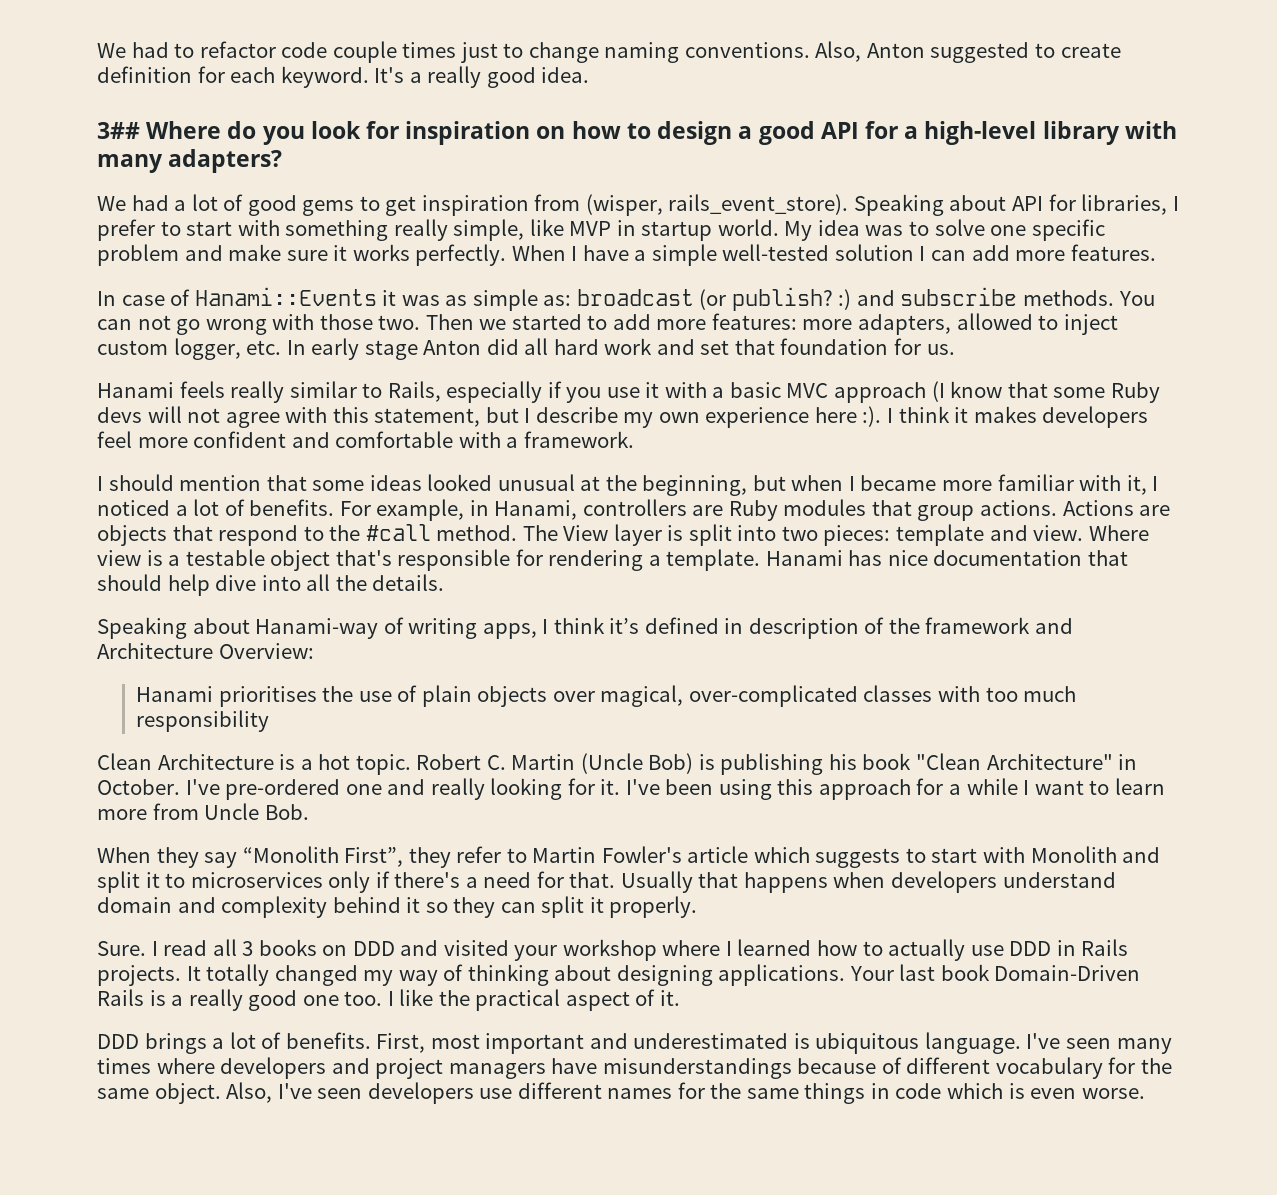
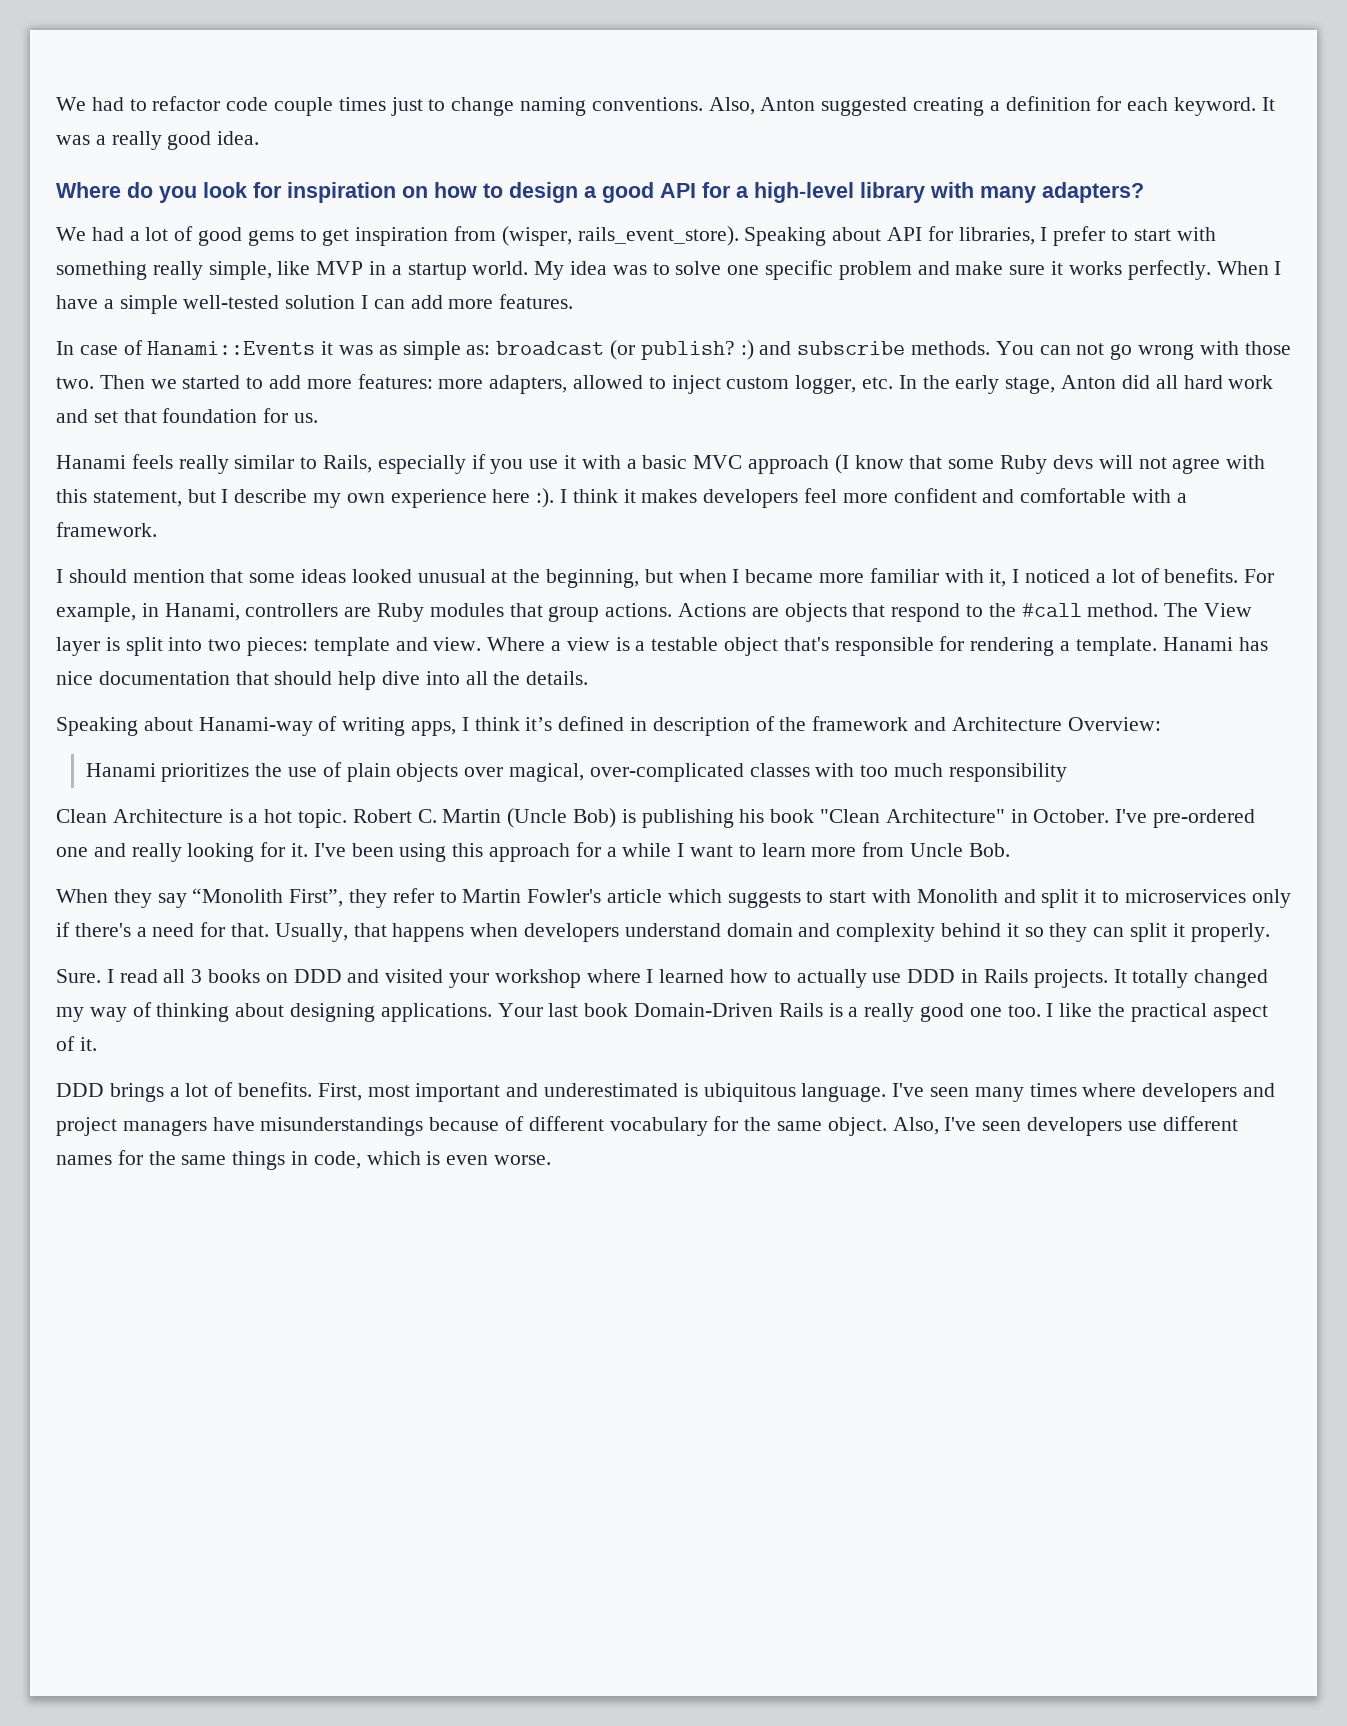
[1035,43,1121,58] to create -> [913,97,1000,116] creating a
[374,67,405,83] It's -> [1261,97,1275,111] [56,135,90,145] It was
[97,122,140,139] 3## -> (260, 138) none
(636, 228) none -> [391,265,402,275] a
[311,338,418,360] early stage -> [922,375,1056,394] the early stage,
(1149, 533) none -> [551,641,562,651] a
[218,686,317,707] prioritises -> [161,763,250,782] prioritizes
[620,871,693,893] Usually -> [274,923,348,942] Usually,
[895,1083,942,1099] code -> [313,1151,361,1169] code,

